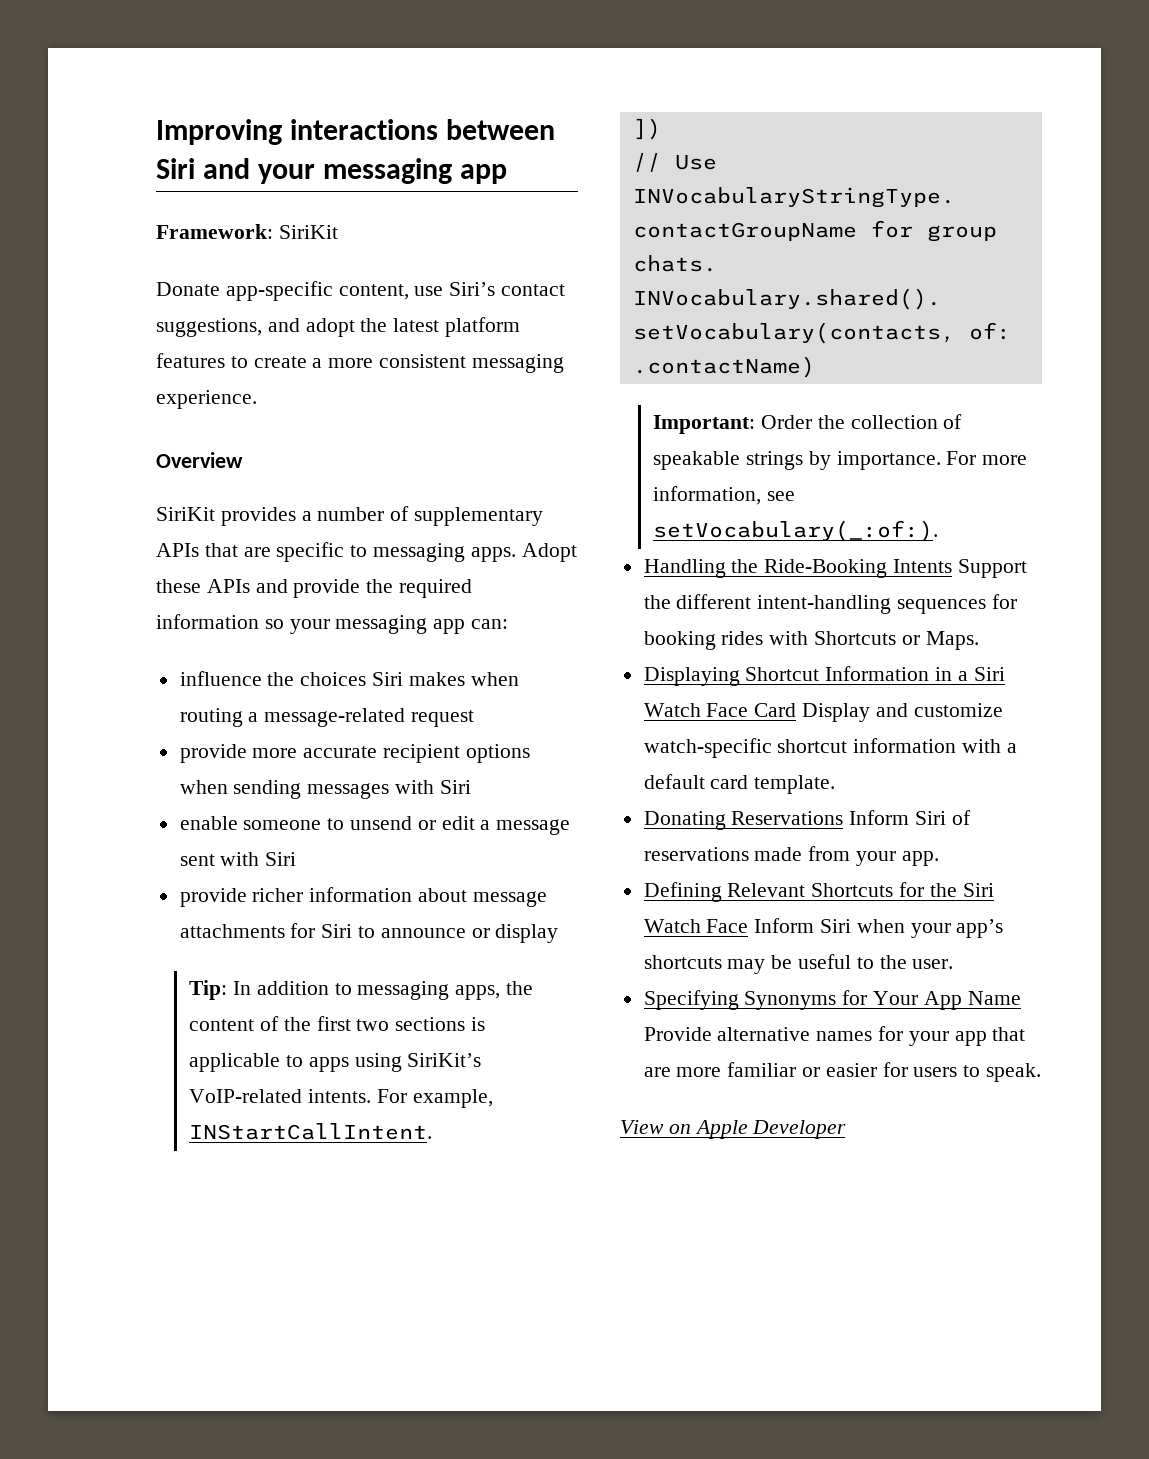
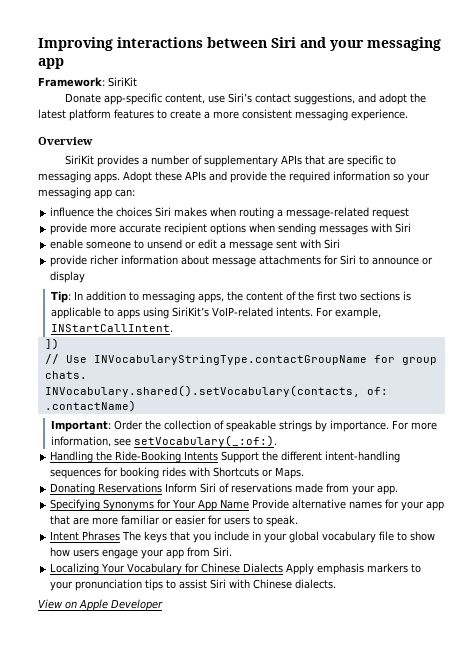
[643,666,1005,686] [643,703,1003,722] [643,738,1017,758] [643,774,836,794] // Displaying Shortcut Information in a Siri Watch Face Card Display and customize watch-specific shortcut information with a default card template. -> (305, 473) none
[643,882,994,902] [643,918,1004,938] [643,954,954,974] // Defining Relevant Shortcuts for the Siri Watch Face Inform Siri when your app’s shortcuts may be useful to the user. -> (399, 490) none
(1042, 1072) none -> [50,531,436,543] [50,547,233,559] [50,563,422,575] [50,579,337,591] // Intent Phrases The keys that you include in your global vocabulary file to show how users engage your app from Siri. // Localizing Your Vocabulary for Chinese Dialects Apply emphasis markers to your pronunciation tips to assist Siri with Chinese dialects.

